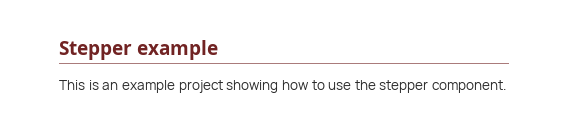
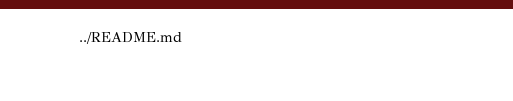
[59,40,219,60] [59,80,507,93] Stepper example // This is an example project showing how to use the stepper component. -> [79,32,182,44] ../README.md

